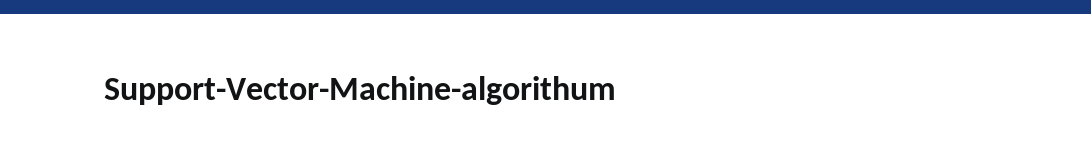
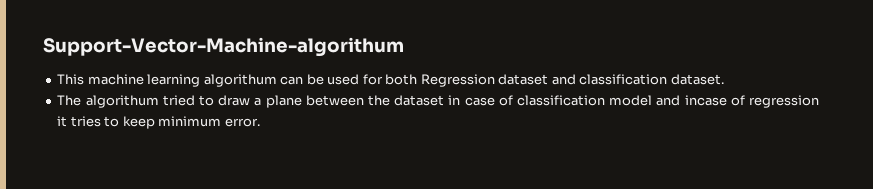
(616, 90) none -> [57,74,724,87] [57,95,819,108] [57,116,260,129] // This machine learning algorithum can be used for both Regression dataset and classification dataset. // The algorithum tried to draw a plane between the dataset in case of classification model and incase of regression it tries to keep minimum error.

